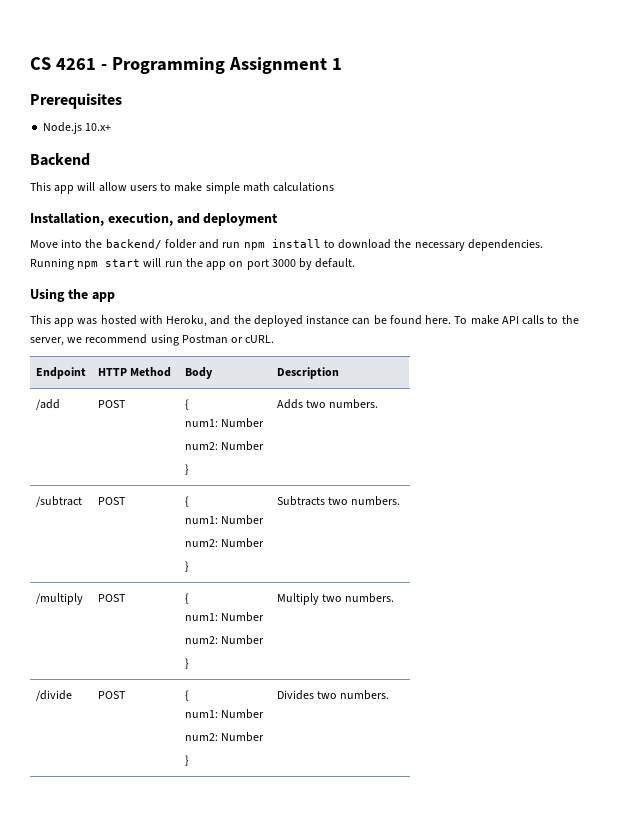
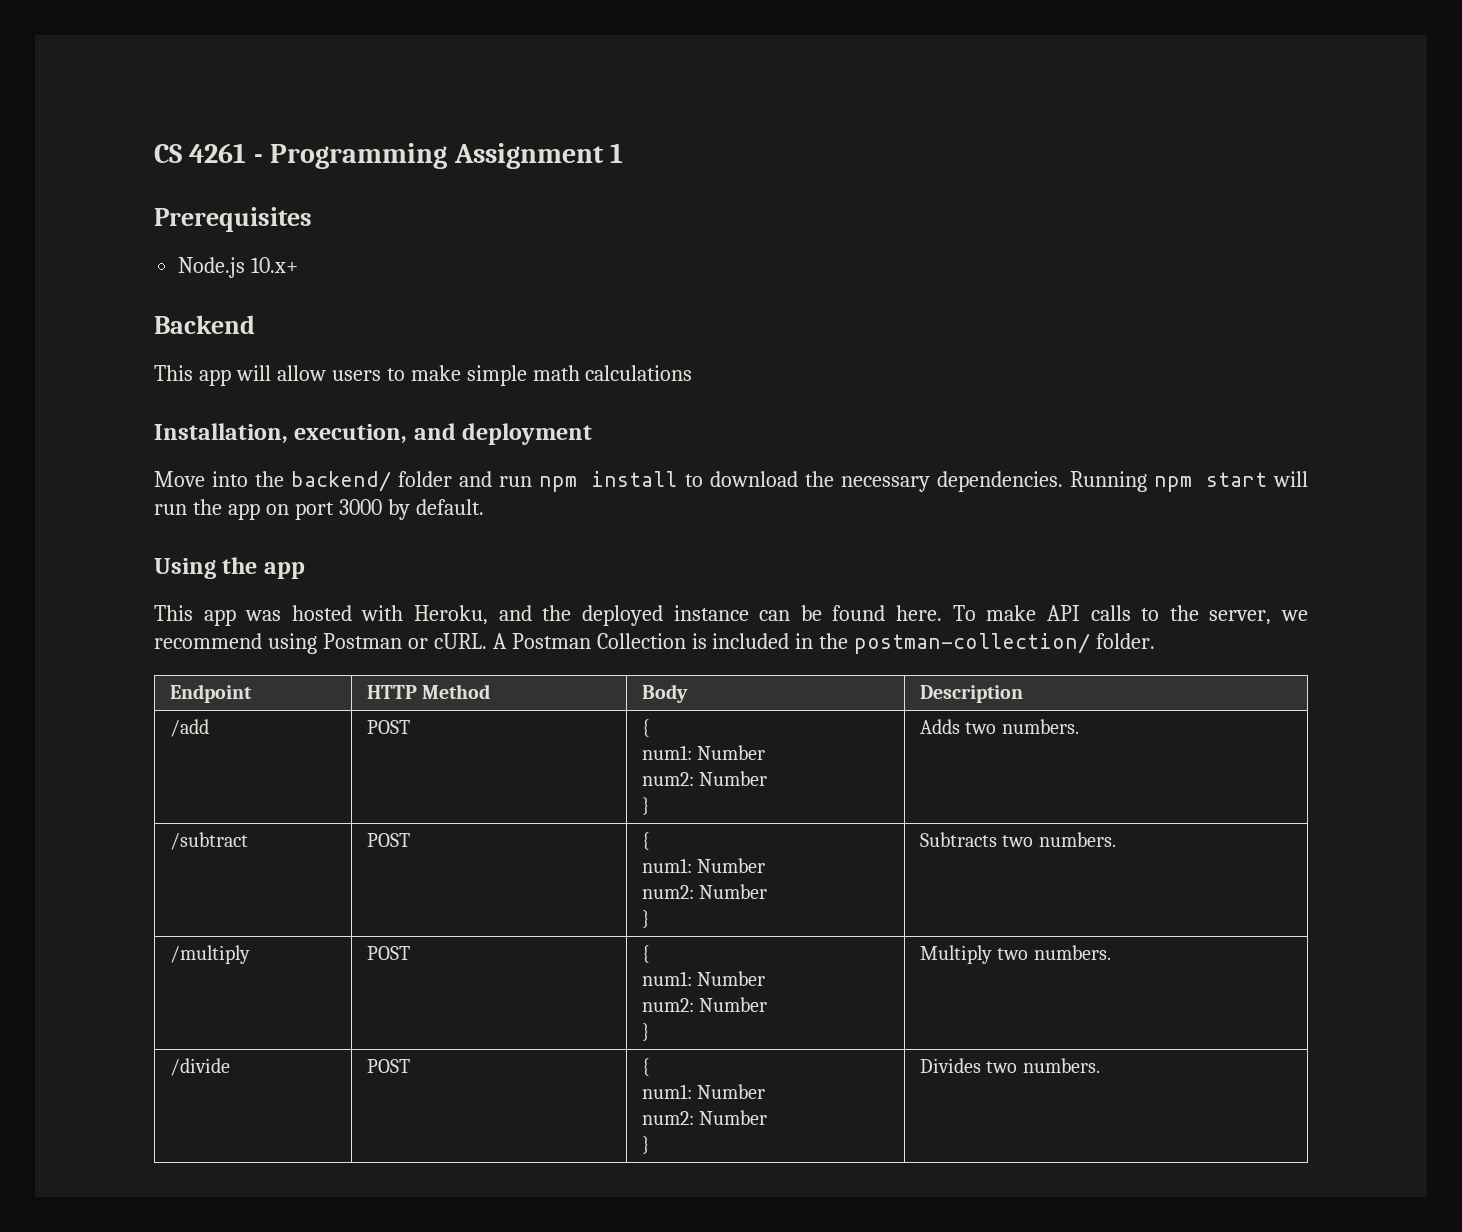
(275, 339) none -> [492,633,1156,654] A Postman Collection is included in the postman-collection/ folder.

